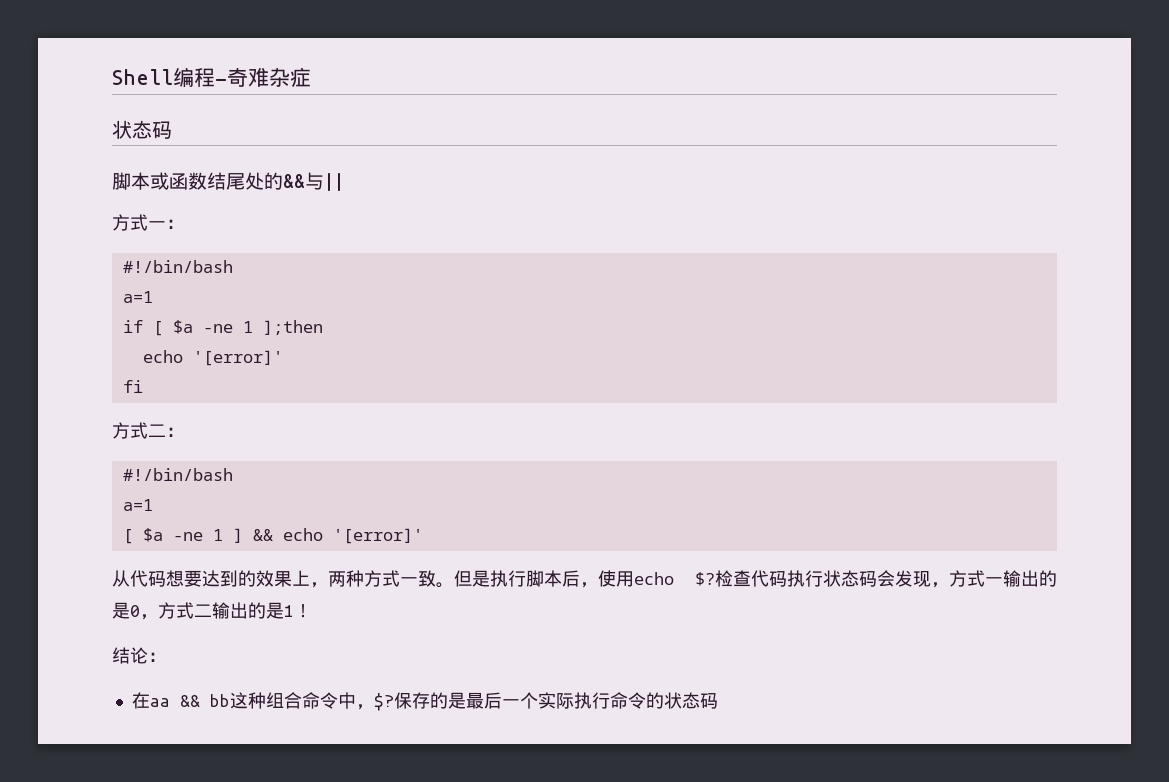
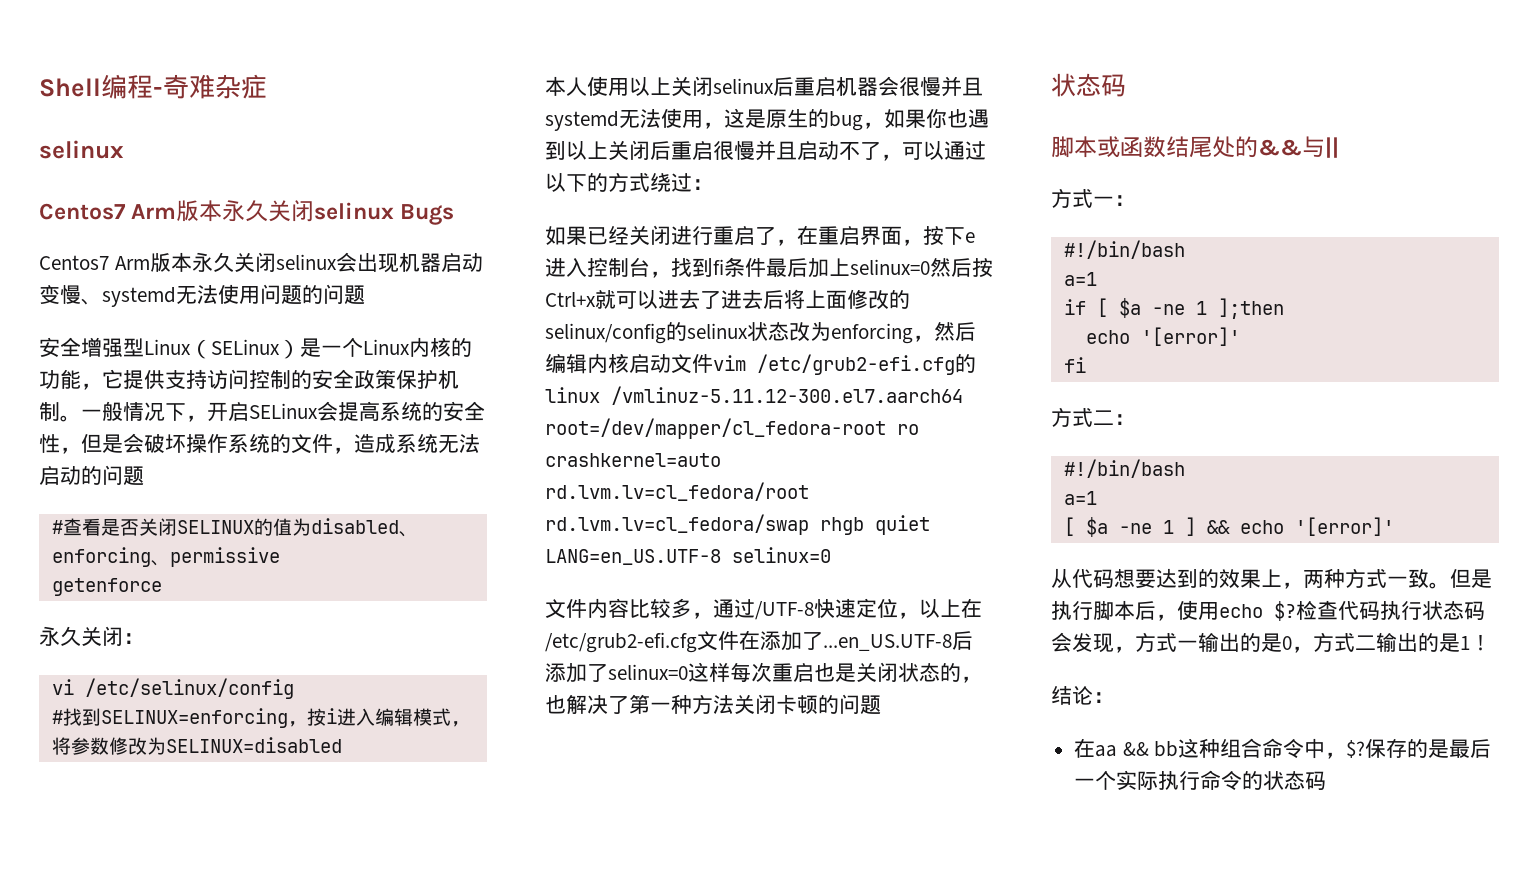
(311, 77) none -> [39,140,124,159] [39,200,455,225] [39,252,483,273] [39,284,365,307] [39,337,472,359] [39,369,459,390] [39,401,485,422] [39,433,480,454] [39,465,144,486] [51,518,418,537] [51,547,280,567] [51,578,162,596] [39,626,144,646] [51,678,294,699] [51,708,470,728] [51,737,342,755] [545,76,983,97] [545,108,989,131] [545,140,986,161] [545,172,713,192] [545,225,975,246] [545,257,993,278] [545,289,910,310] [545,322,976,344] [545,353,976,375] [545,386,963,405] [545,418,919,439] [545,453,721,467] [545,482,809,501] [545,514,930,535] [545,547,831,565] [545,598,982,620] [545,630,973,653] [545,662,982,683] [545,694,881,715] // selinux // Centos7 Arm版本永久关闭selinux Bugs // Centos7 Arm版本永久关闭selinux会出现机器启动变慢、systemd无法使用问题的问题 // 安全增强型Linux（SELinux）是一个Linux内核的功能，它提供支持访问控制的安全政策保护机制。一般情况下，开启SELinux会提高系统的安全性，但是会破坏操作系统的文件，造成系统无法启动的问题 // #查看是否关闭SELINUX的值为disabled、enforcing、permissive // getenforce // 永久关闭： // vi /etc/selinux/config // #找到SELINUX=enforcing，按i进入编辑模式，将参数修改为SELINUX=disabled // 本人使用以上关闭selinux后重启机器会很慢并且systemd无法使用，这是原生的bug，如果你也遇到以上关闭后重启很慢并且启动不了，可以通过以下的方式绕过： // 如果已经关闭进行重启了，在重启界面，按下e进入控制台，找到fi条件最后加上selinux=0然后按Ctrl+x就可以进去了进去后将上面修改的selinux/config的selinux状态改为enforcing，然后编辑内核启动文件vim /etc/grub2-efi.cfg的linux /vmlinuz-5.11.12-300.el7.aarch64 root=/dev/mapper/cl_fedora-root ro crashkernel=auto rd.lvm.lv=cl_fedora/root rd.lvm.lv=cl_fedora/swap rhgb quiet LANG=en_US.UTF-8 selinux=0 // 文件内容比较多，通过/UTF-8快速定位，以上在/etc/grub2-efi.cfg文件在添加了...en_US.UTF-8后添加了selinux=0这样每次重启也是关闭状态的，也解决了第一种方法关闭卡顿的问题

